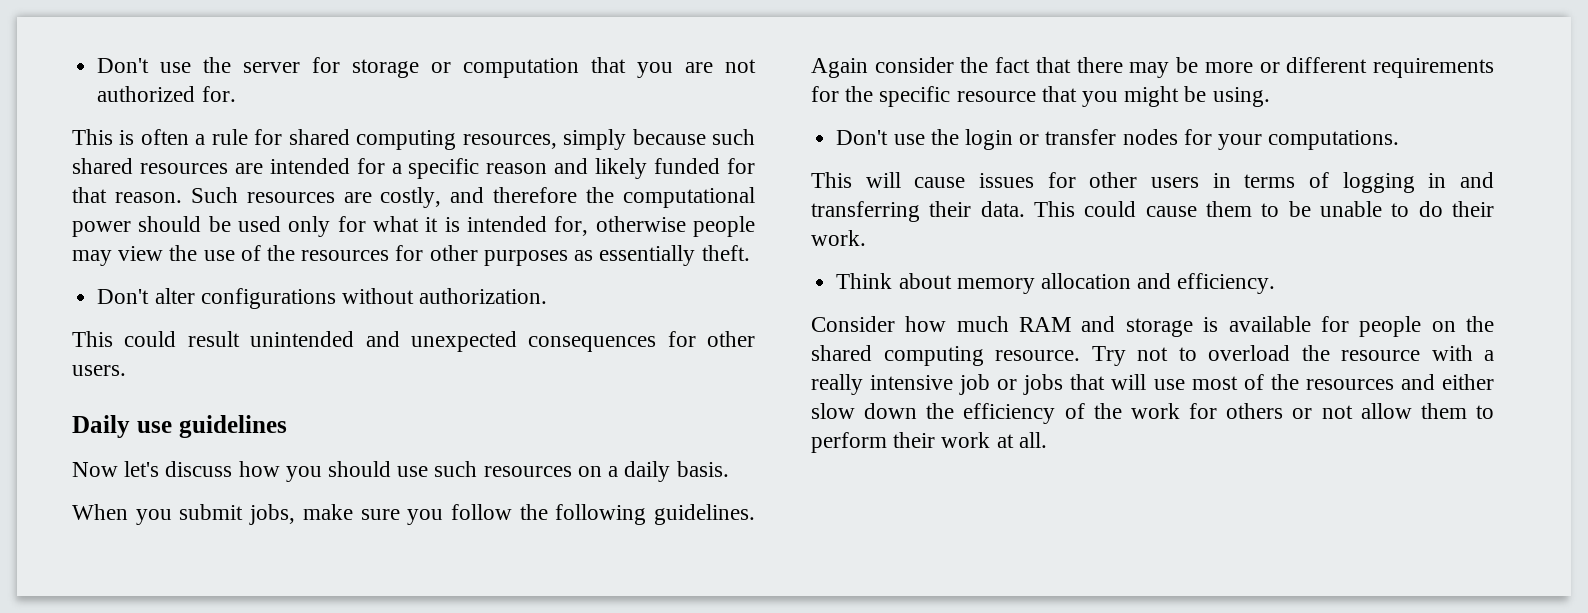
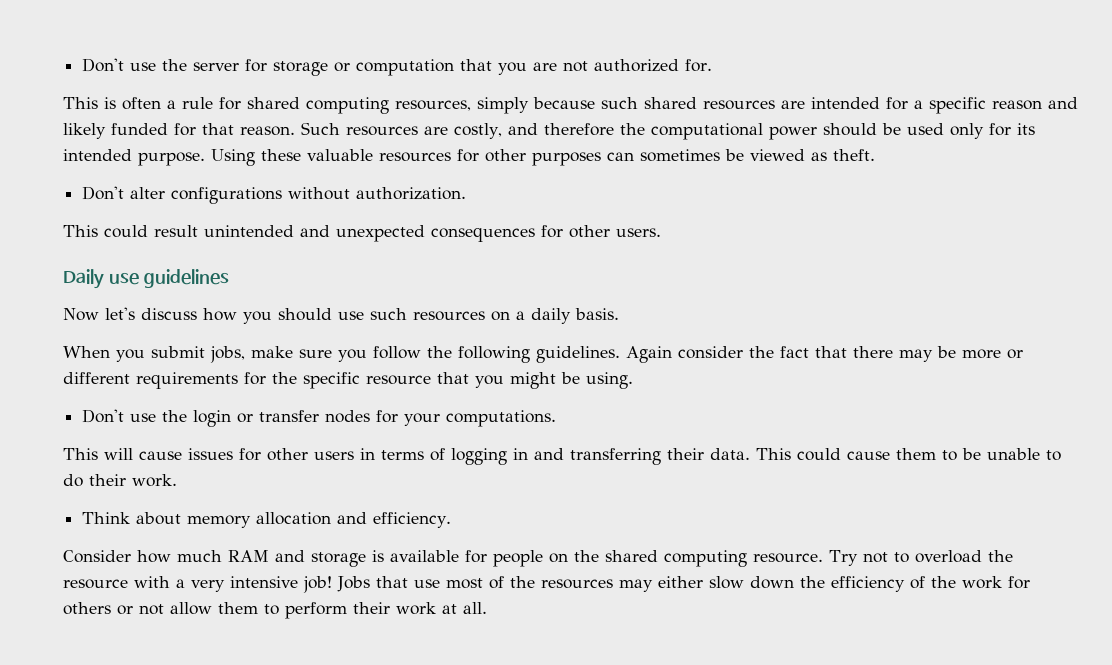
[373,216,755,237] [72,245,696,266] what it is intended for, otherwise people may view the use of the resources for other purposes as essentially -> [1016,123,1035,135] [63,149,827,166] its intended purpose. Using these valuable resources for other purposes can sometimes be viewed as
[811,374,1147,395] really intensive job or jobs that will -> [191,576,408,593] very intensive job! Jobs that
[1400,374,1435,390] and -> [619,579,653,592] may

